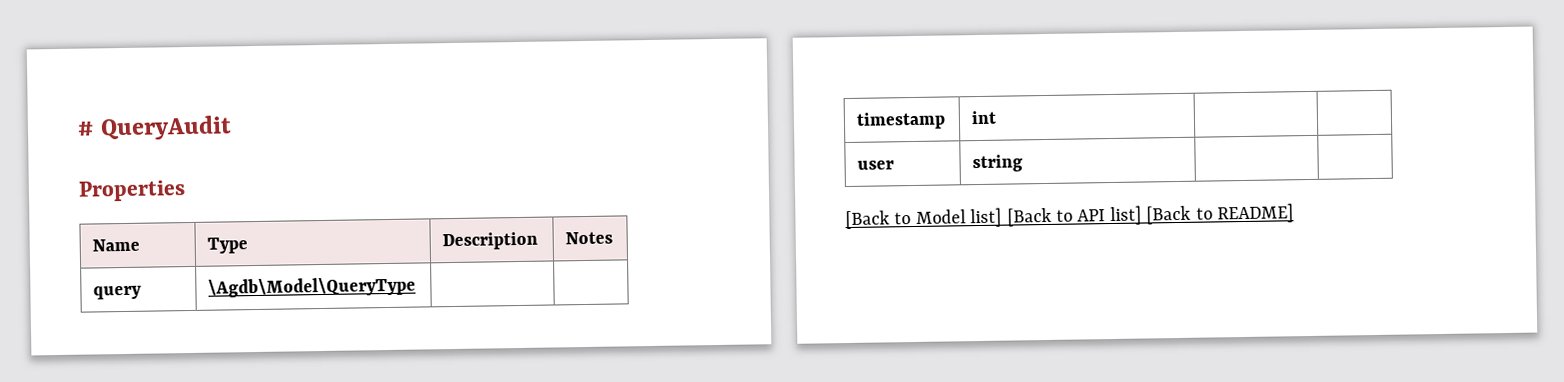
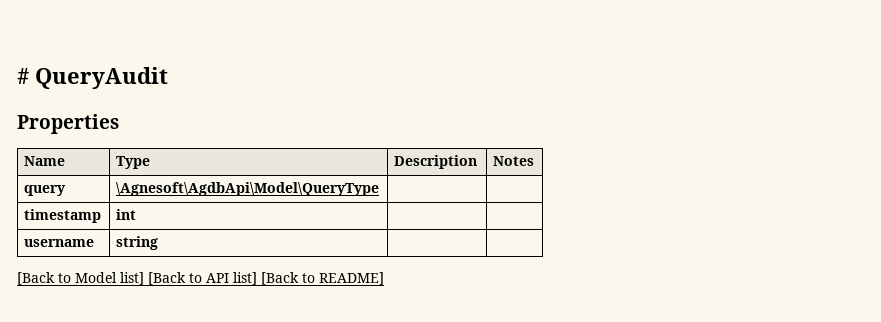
[208,276,417,298] \Agdb\Model\QueryType -> [116,182,380,196] \Agnesoft\AgdbApi\Model\QueryType
[857,160,895,170] user -> [24,239,95,247] username

